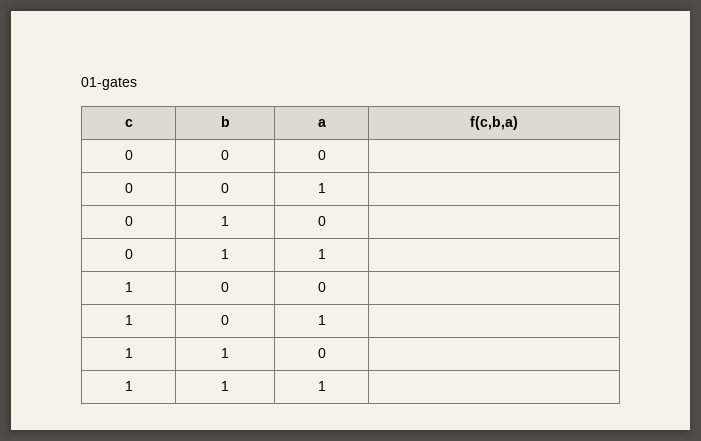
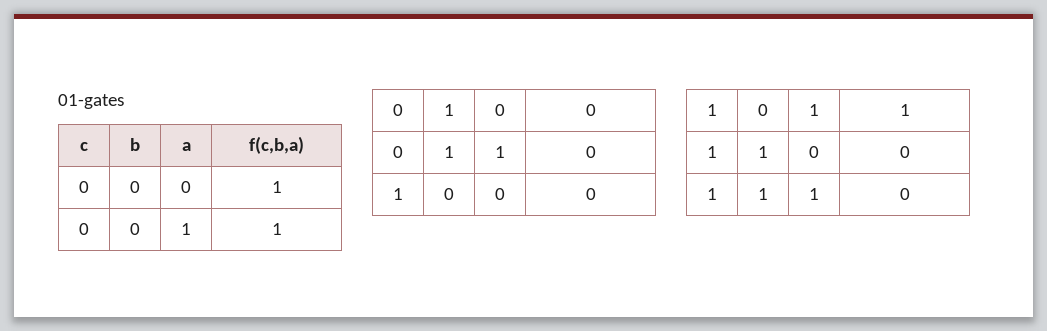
(326, 155) none -> [271,181,282,193] 1
(326, 188) none -> [271,223,282,235] 1
(326, 221) none -> [585,104,596,116] 0
(326, 254) none -> [585,146,596,158] 0
(326, 287) none -> [585,188,596,200] 0
(326, 320) none -> [899,104,910,116] 1
(326, 353) none -> [899,146,910,158] 0
(326, 386) none -> [899,188,910,200] 0

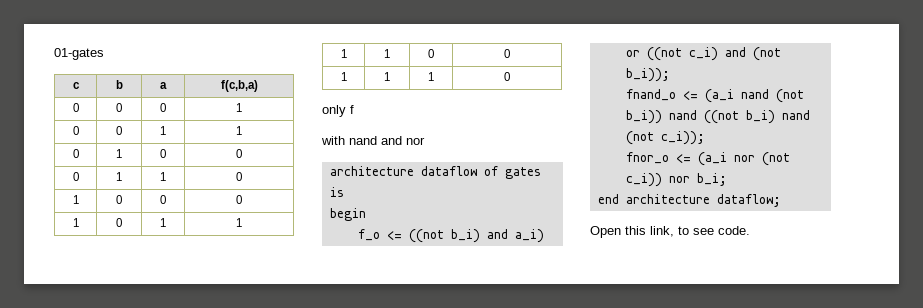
(910, 194) none -> [322,105,354,117] [321,136,425,145] [329,166,541,179] [329,187,344,197] [329,208,366,221] [357,229,544,243] [625,47,781,61] [625,68,670,82] [625,89,804,103] [625,110,810,124] [625,131,705,145] [625,152,790,166] [625,173,727,187] [597,194,781,207] [590,226,750,238] // only f // with nand and nor // architecture dataflow of gates is // begin // f_o <= ((not b_i) and a_i) or ((not c_i) and (not b_i)); // fnand_o <= (a_i nand (not b_i)) nand ((not b_i) nand (not c_i)); // fnor_o <= (a_i nor (not c_i)) nor b_i; // end architecture dataflow; // Open this link, to see code.

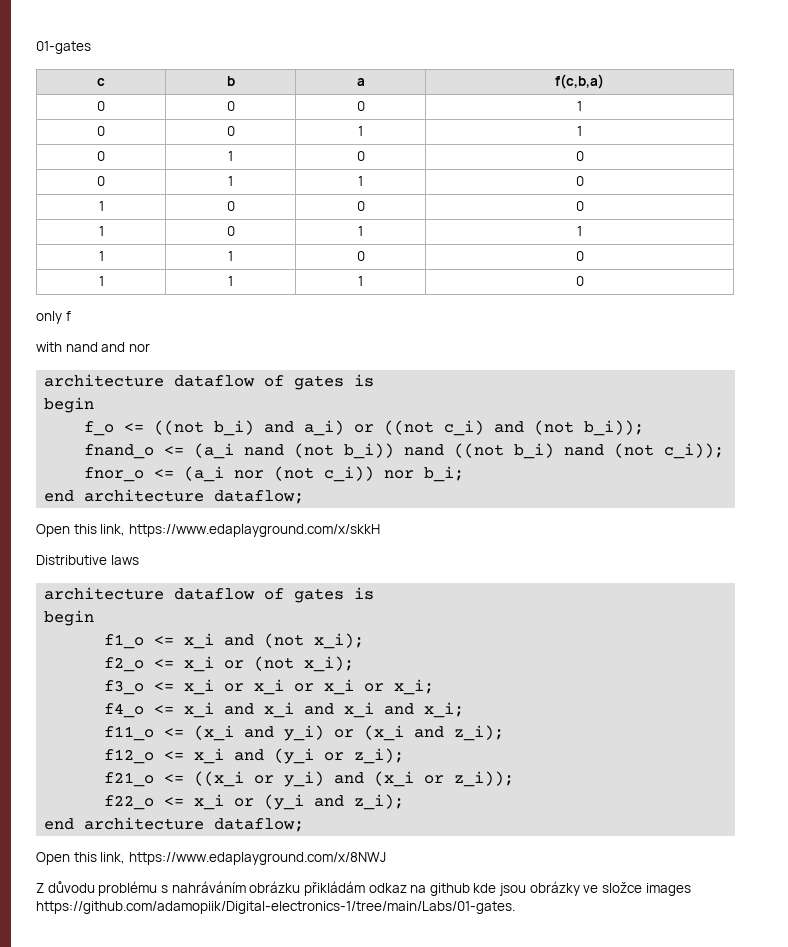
[678,226,750,235] to see code. -> [128,524,380,537] [36,555,139,565] [44,587,375,603] [44,610,95,626] [104,633,365,649] [104,656,355,672] [104,679,435,695] [104,702,465,718] [104,725,505,741] [104,748,405,764] [104,771,515,787] [104,794,405,810] [44,817,305,832] [36,852,386,865] [36,881,691,896] [36,901,515,914] https://www.edaplayground.com/x/skkH // Distributive laws // architecture dataflow of gates is // begin // f1_o <= x_i and (not x_i); // f2_o <= x_i or (not x_i); // f3_o <= x_i or x_i or x_i or x_i; // f4_o <= x_i and x_i and x_i and x_i; // f11_o <= (x_i and y_i) or (x_i and z_i); // f12_o <= x_i and (y_i or z_i); // f21_o <= ((x_i or y_i) and (x_i or z_i)); // f22_o <= x_i or (y_i and z_i); // end architecture dataflow; // Open this link, https://www.edaplayground.com/x/8NWJ // Z důvodu problému s nahráváním obrázku přikládám odkaz na github kde jsou obrázky ve složce images https://github.com/adamopiik/Digital-electronics-1/tree/main/Labs/01-gates.

